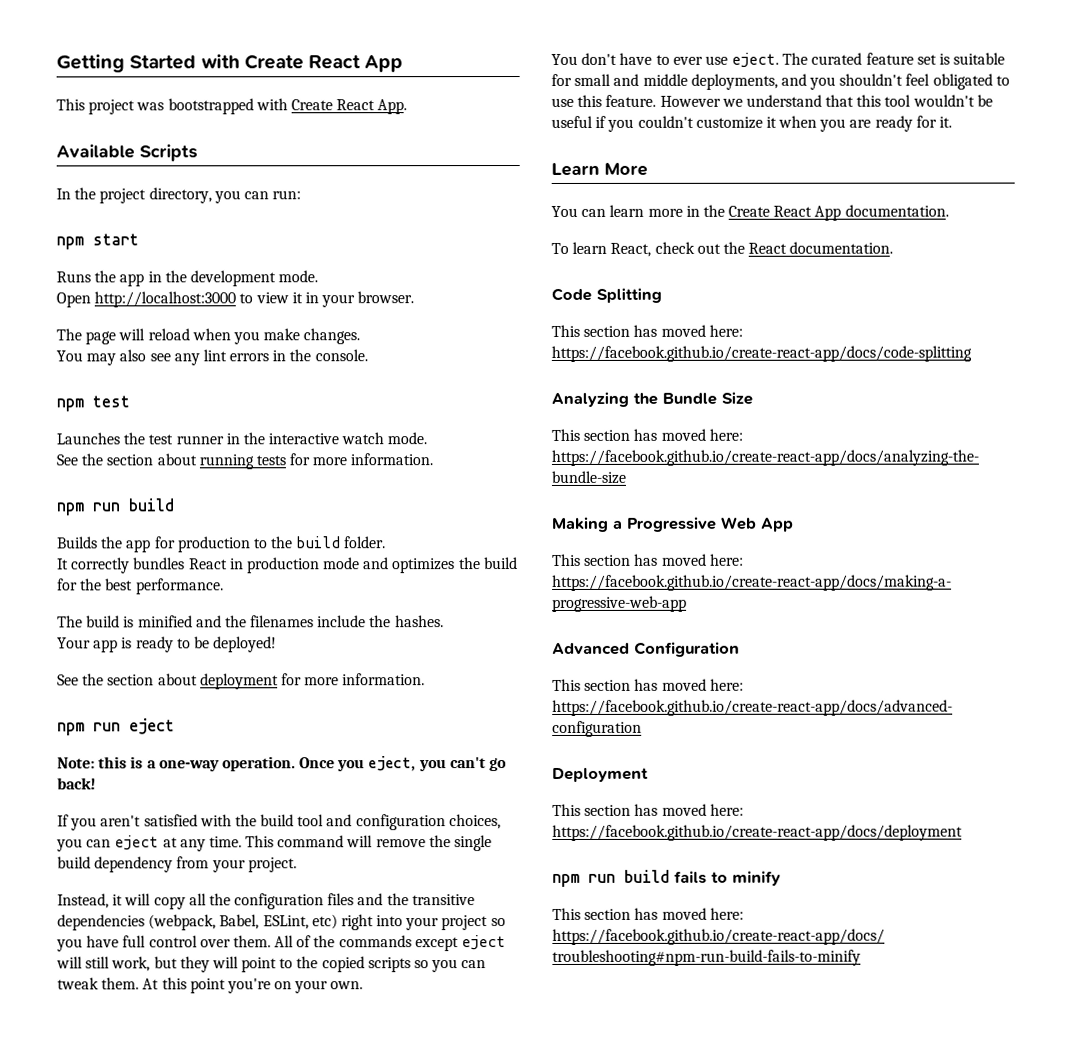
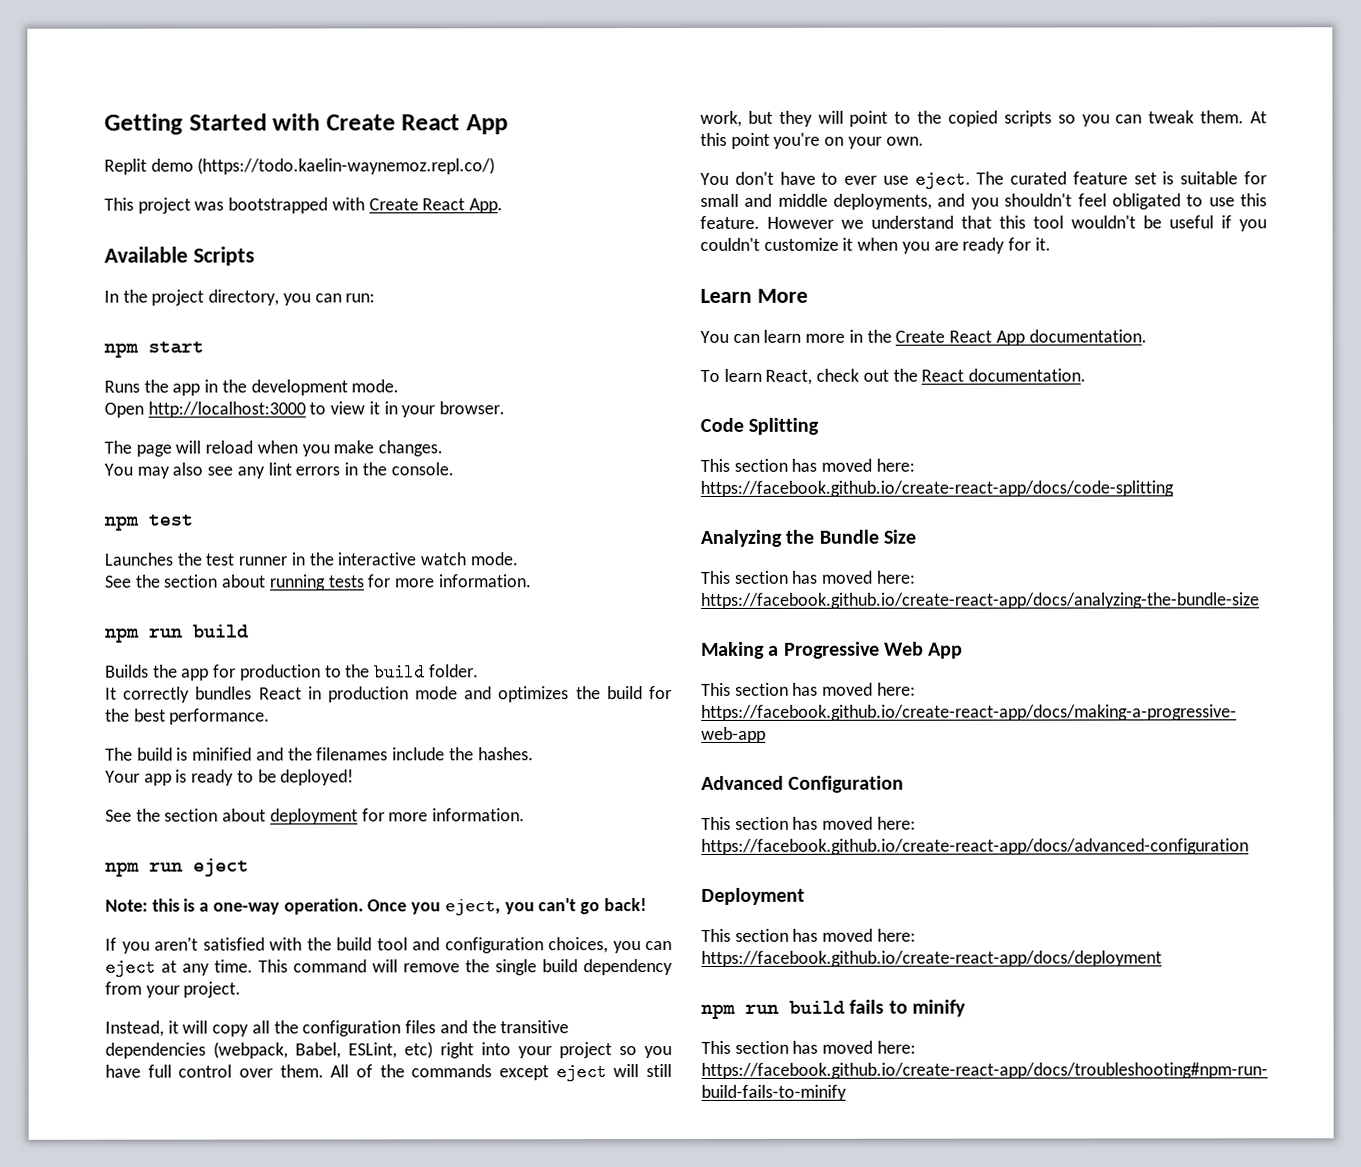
(404, 64) none -> [104,157,496,175] // Replit demo (https://todo.kaelin-waynemoz.repl.co/)

